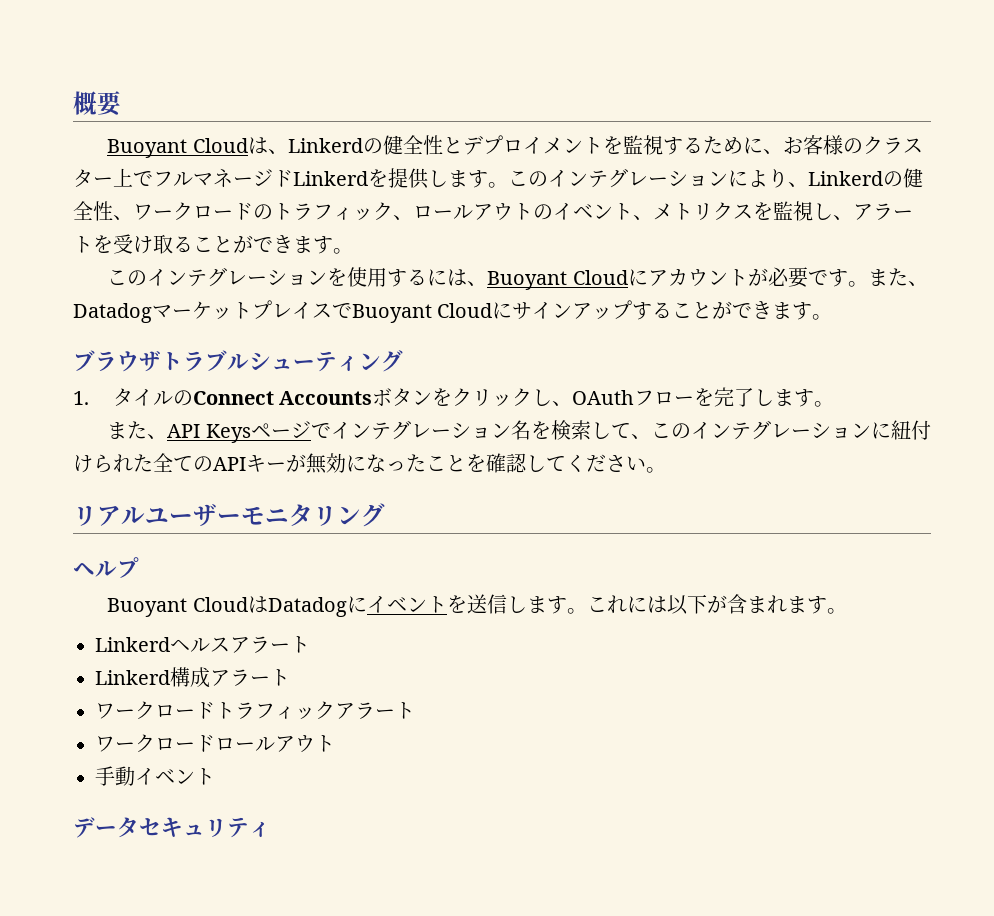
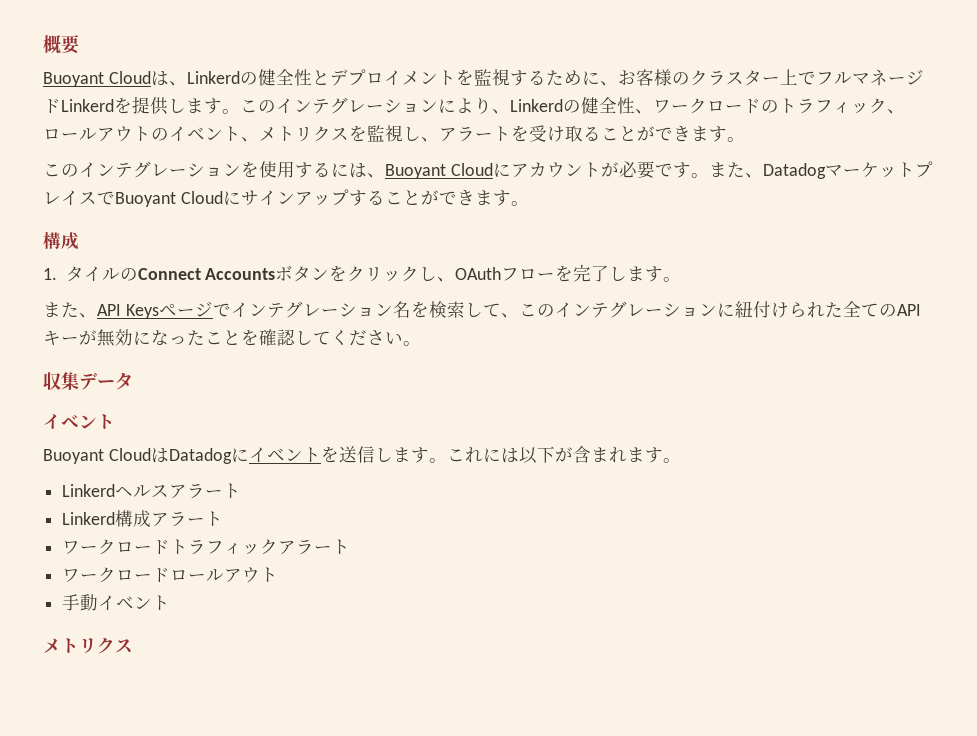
[73,350,403,372] ブラウザトラブルシューティング -> [43,232,79,250] 構成
[73,503,385,527] [73,557,139,578] リアルユーザーモニタリング // ヘルプ -> [43,372,133,390] [43,414,115,429] 収集データ // イベント
[73,817,271,838] データセキュリティ -> [43,637,133,654] メトリクス

